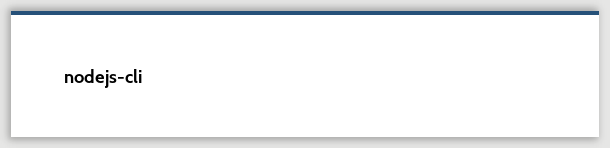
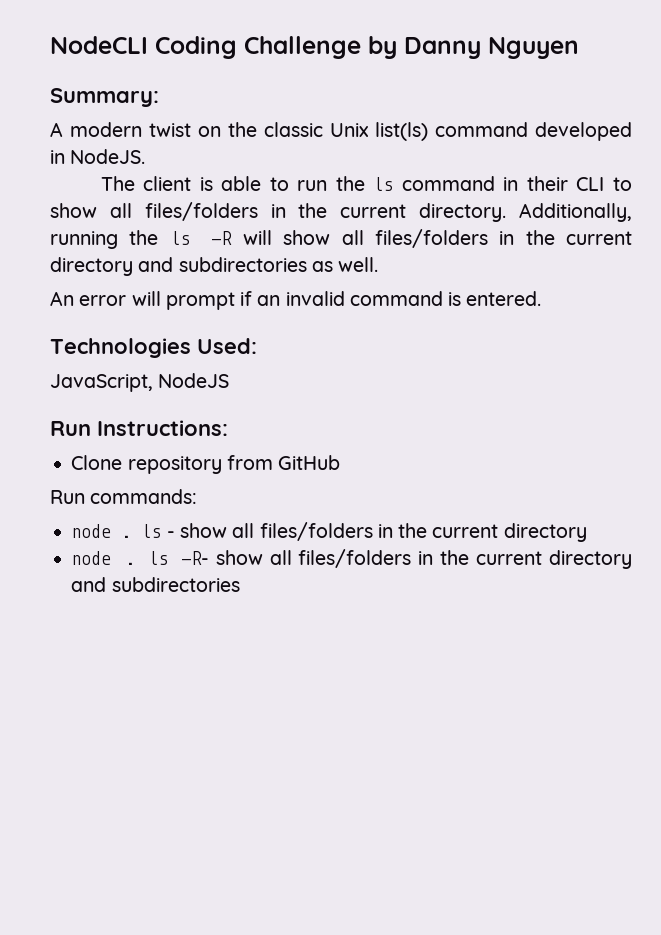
[64,69,142,88] nodejs-cli -> [50,36,579,59] [50,88,159,107] [50,122,632,141] [50,149,146,164] [100,176,632,191] [50,202,632,222] [50,229,632,249] [50,257,379,276] [50,291,542,310] [50,338,257,358] [50,373,230,392] [50,420,228,436] [71,455,341,474] [50,489,198,504] [71,522,587,542] [71,549,632,569] [71,577,240,592] NodeCLI Coding Challenge by Danny Nguyen // Summary: // A modern twist on the classic Unix list(ls) command developed in NodeJS. // The client is able to run the ls command in their CLI to show all files/folders in the current directory. Additionally, running the ls -R will show all files/folders in the current directory and subdirectories as well. // An error will prompt if an invalid command is entered. // Technologies Used: // JavaScript, NodeJS // Run Instructions: // Clone repository from GitHub // Run commands: // node . ls - show all files/folders in the current directory // node . ls -R- show all files/folders in the current directory and subdirectories

